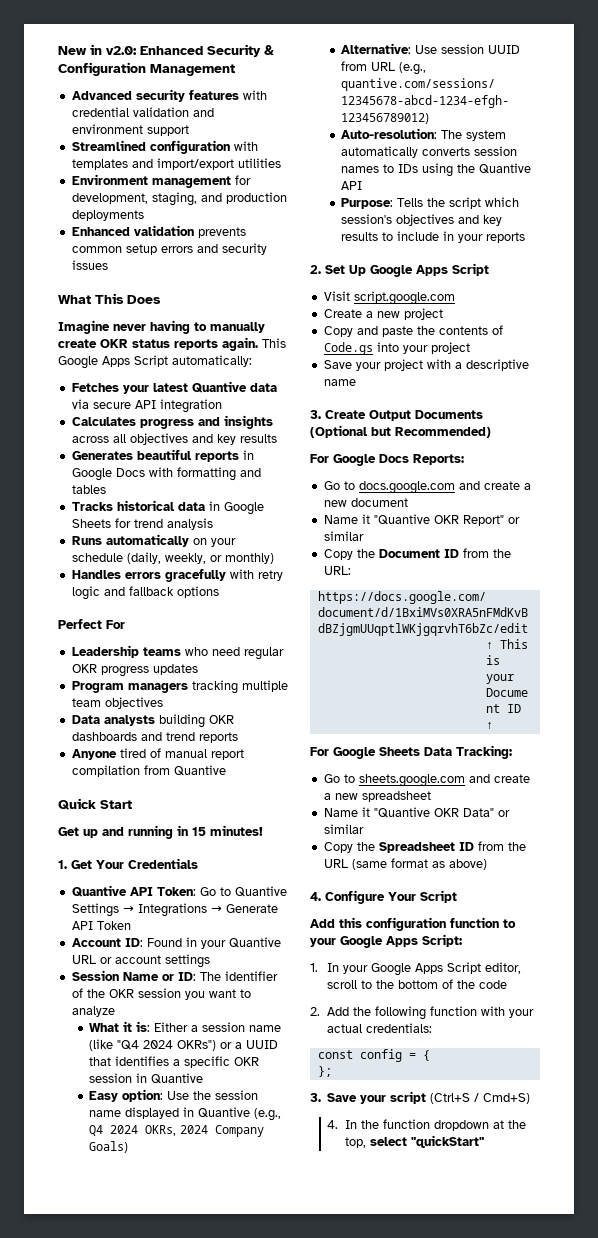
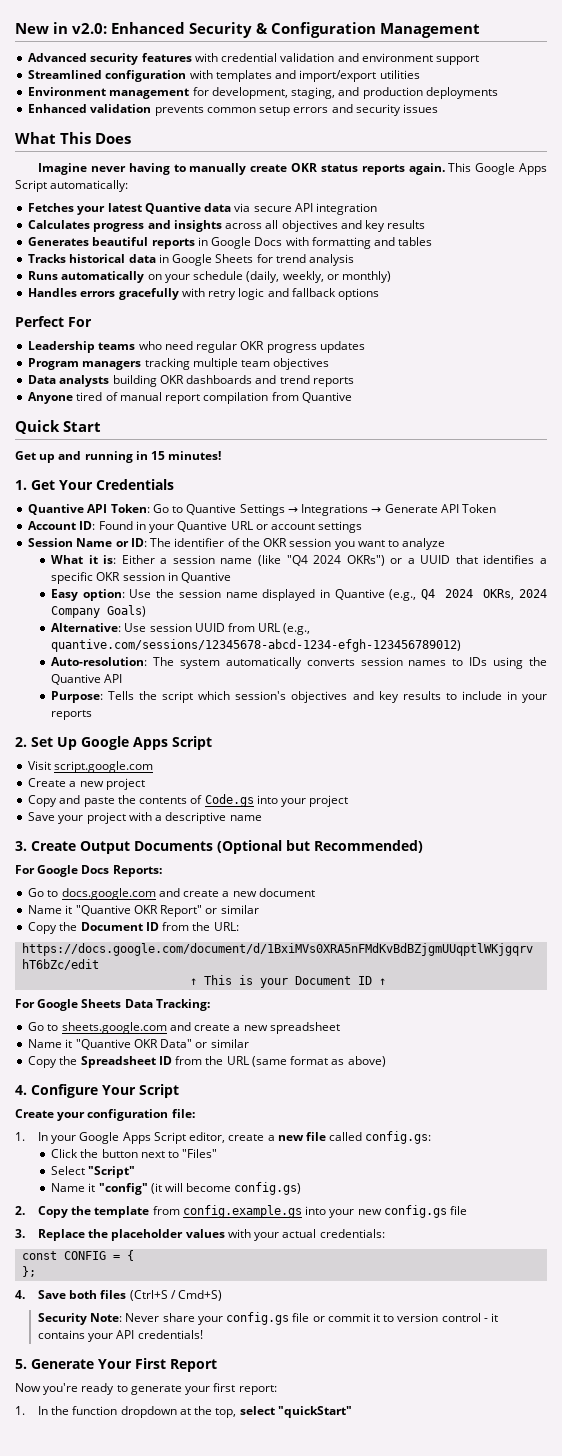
[310,917,516,931] [310,934,462,948] Add this configuration function to your Google Apps Script: -> [15,1109,195,1121] Create your configuration file:
[327,979,508,989] [310,1006,478,1020] scroll to the bottom of the code // 2. Add the following function -> [228,1131,432,1144] [51,1149,218,1158] [51,1166,136,1178] [51,1182,302,1195] [15,1205,468,1218] [15,1229,225,1241] create a new file called config.gs: // Click the button next to "Files" // Select "Script" // Name it "config" (it will become config.gs) // 2. Copy the template from config.example.gs into your new config.gs file // 3. Replace the placeholder values
[359,1049,402,1062] config -> [64,1251,107,1260] CONFIG
[310,1091,427,1104] 3. Save your script -> [15,1290,127,1299] 4. Save both files
[327,1120,339,1129] 4. -> [37,1312,499,1325] [37,1330,203,1342] [15,1358,217,1372] [15,1383,277,1395] [15,1406,25,1415] Security Note: Never share your config.gs file or commit it to version control - it contains your API credentials! // 5. Generate Your First Report // Now you're ready to generate your first report: // 1.

